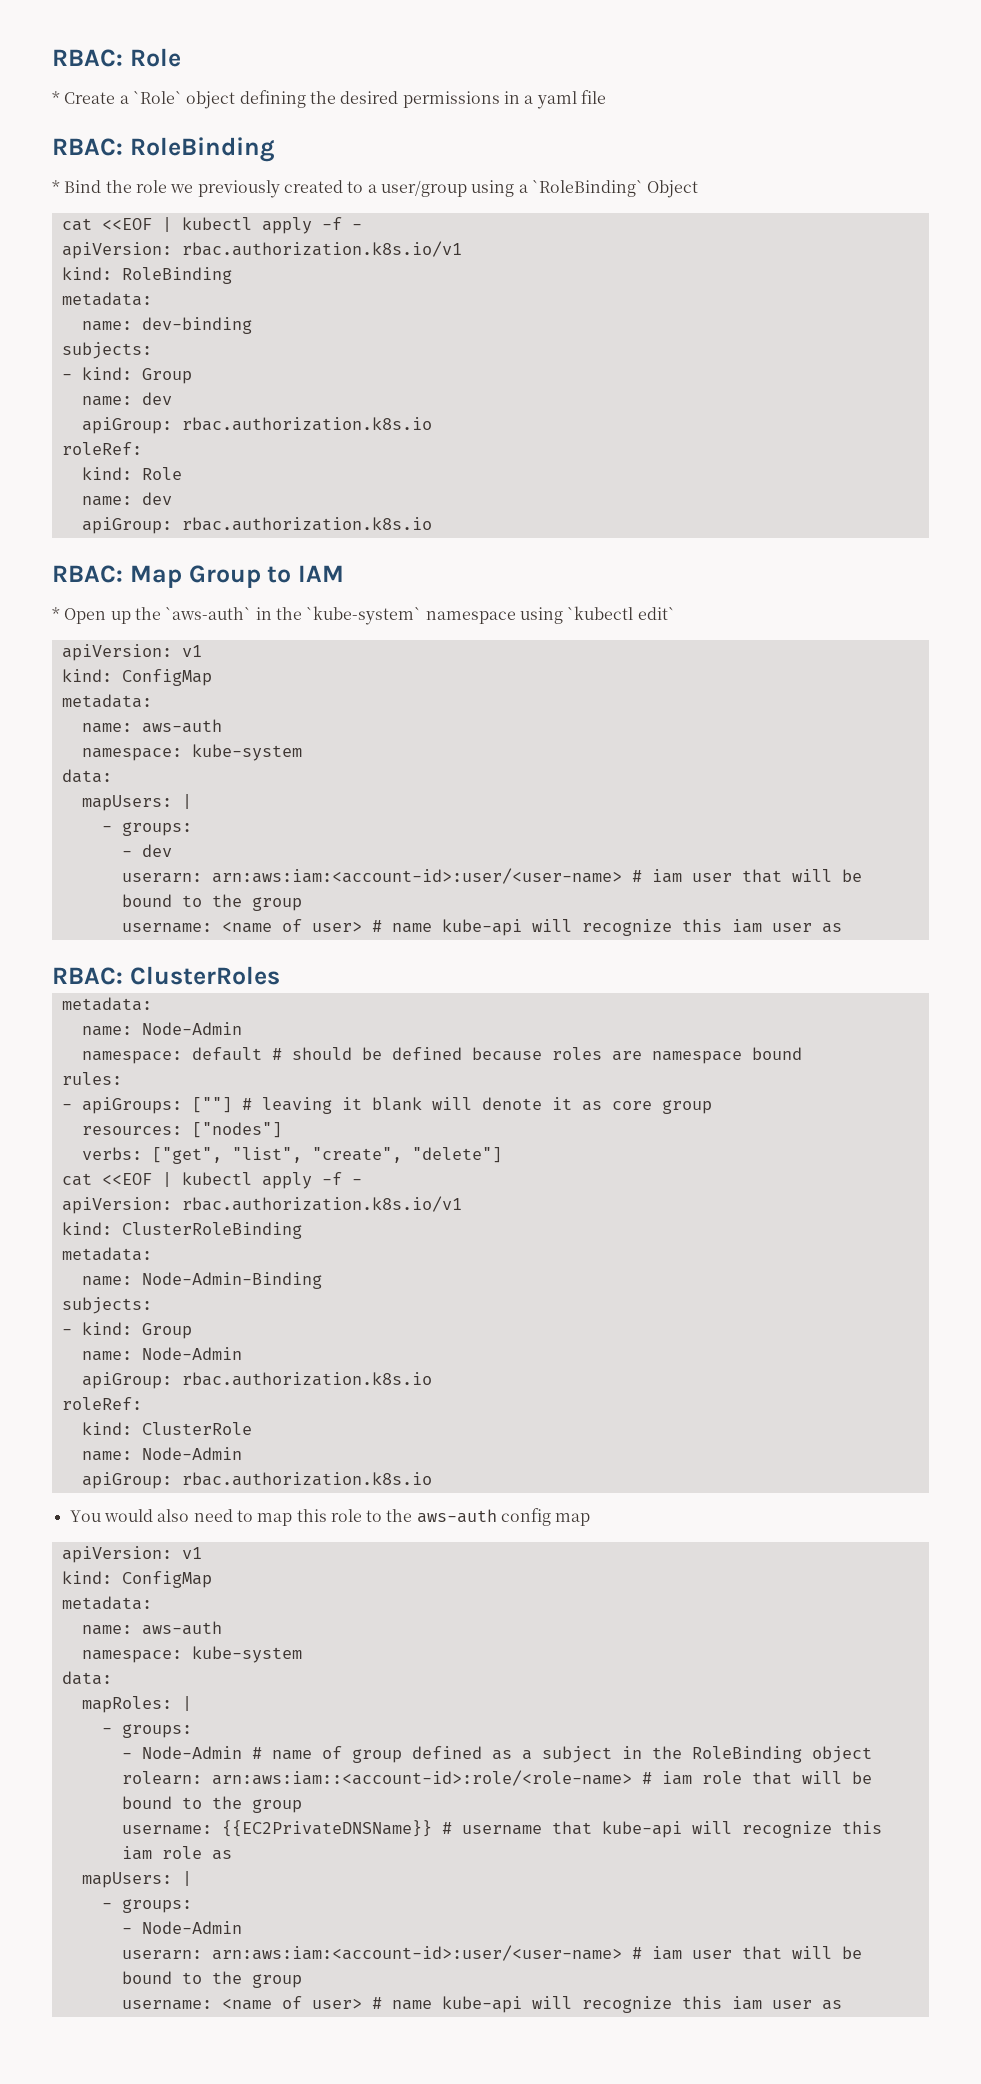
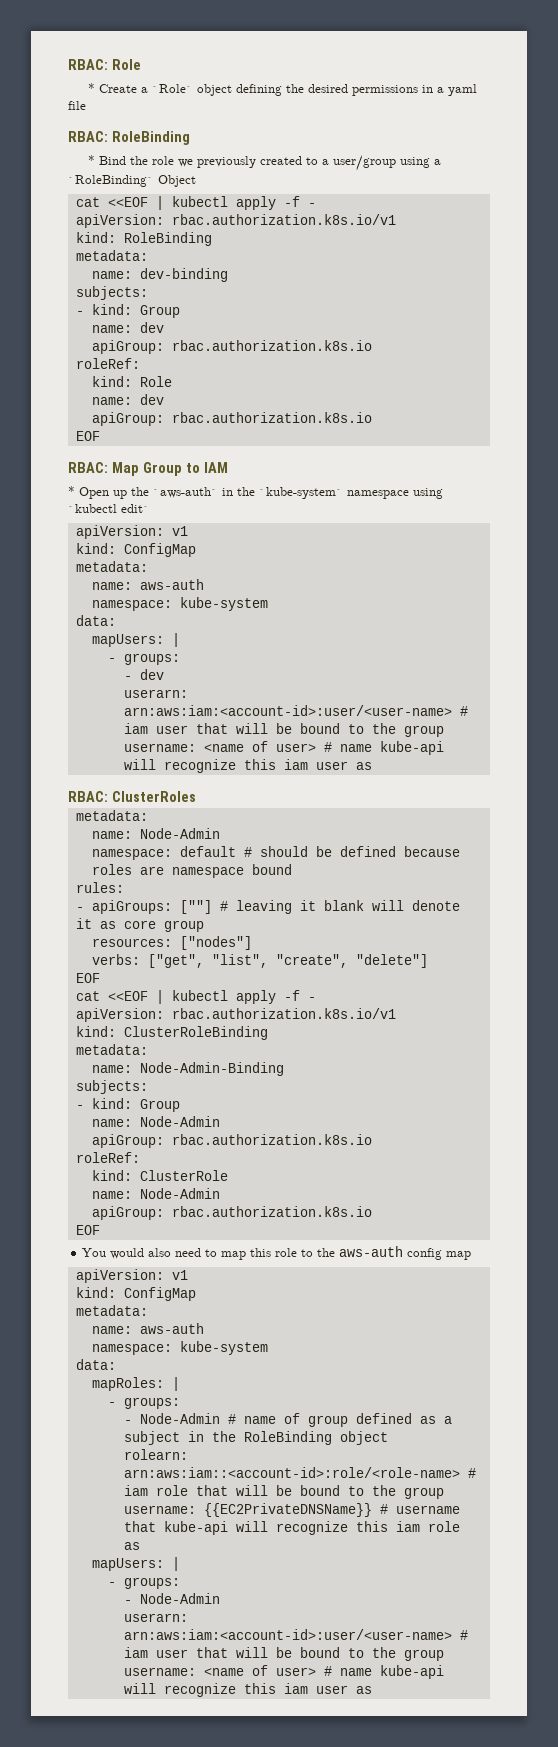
(432, 524) none -> [75,431,100,441] // EOF
(502, 1155) none -> [75,973,100,983] // EOF
(432, 1479) none -> [75,1225,100,1235] // EOF

